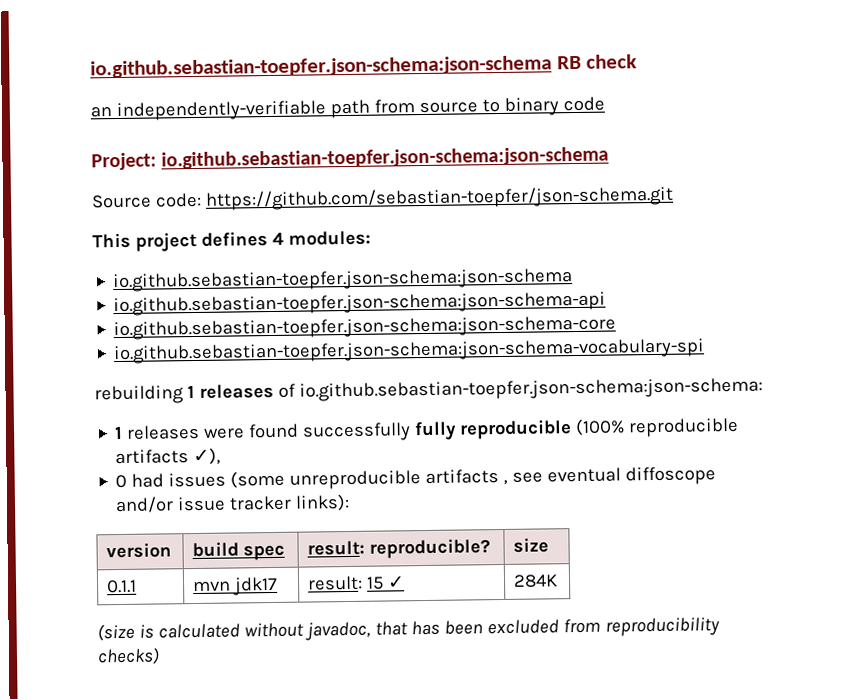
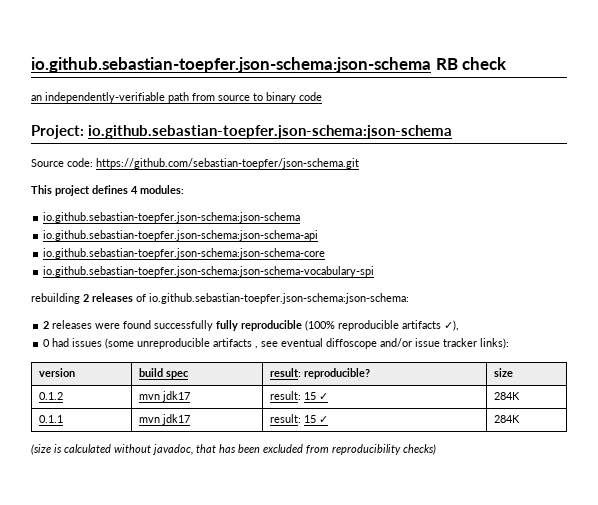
[186,385,195,399] 1 -> [83,294,89,302] 2
[114,425,124,440] 1 -> [43,321,50,329] 2
(550, 545) none -> [38,392,63,400] [138,391,190,402] [269,391,328,400] [493,392,520,400] // 0.1.2 | mvn jdk17 | result: 15 ✓ | 284K

